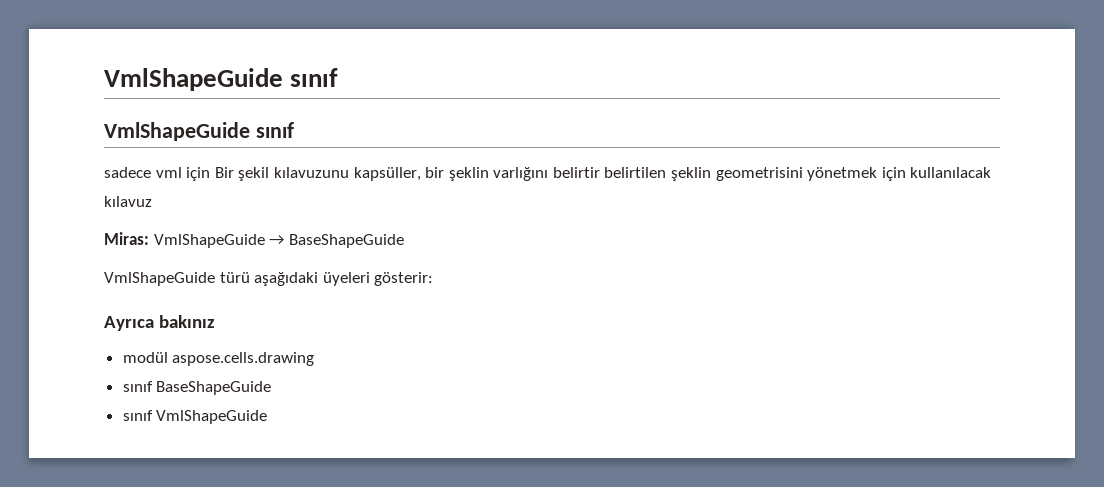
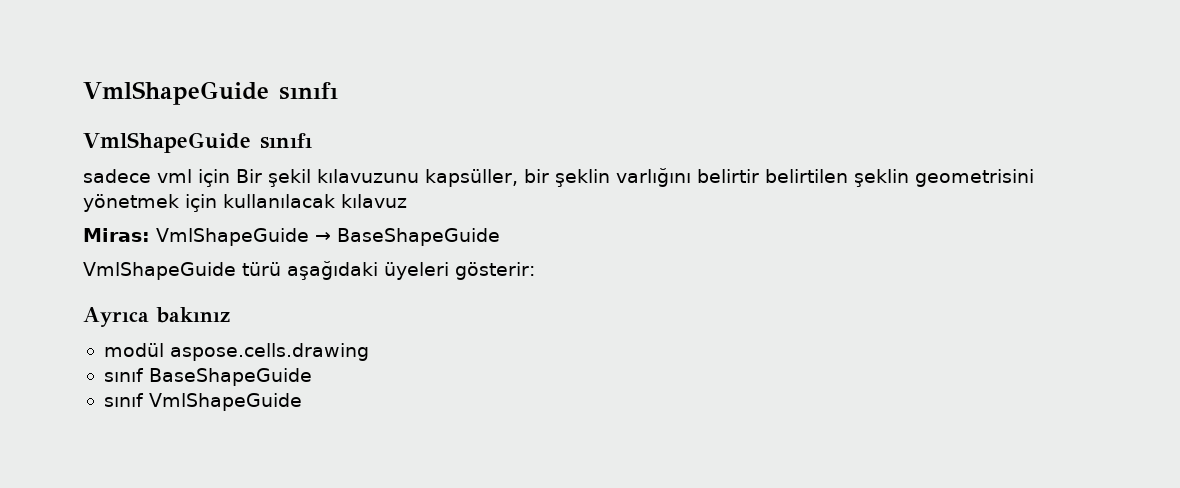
[104,68,339,91] [104,122,294,141] VmlShapeGuide sınıf // VmlShapeGuide sınıf -> [83,81,338,105] [83,132,312,153] VmlShapeGuide sınıfı // VmlShapeGuide sınıfı

